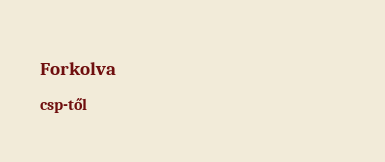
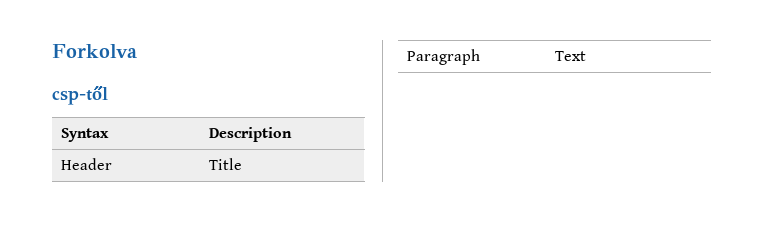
(87, 105) none -> [60,128,109,142] [208,127,292,142] [60,158,112,170] [208,158,242,170] [406,49,480,65] [554,51,586,61] // Syntax | Description // Header | Title // Paragraph | Text

